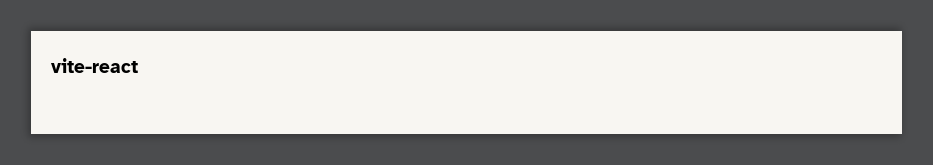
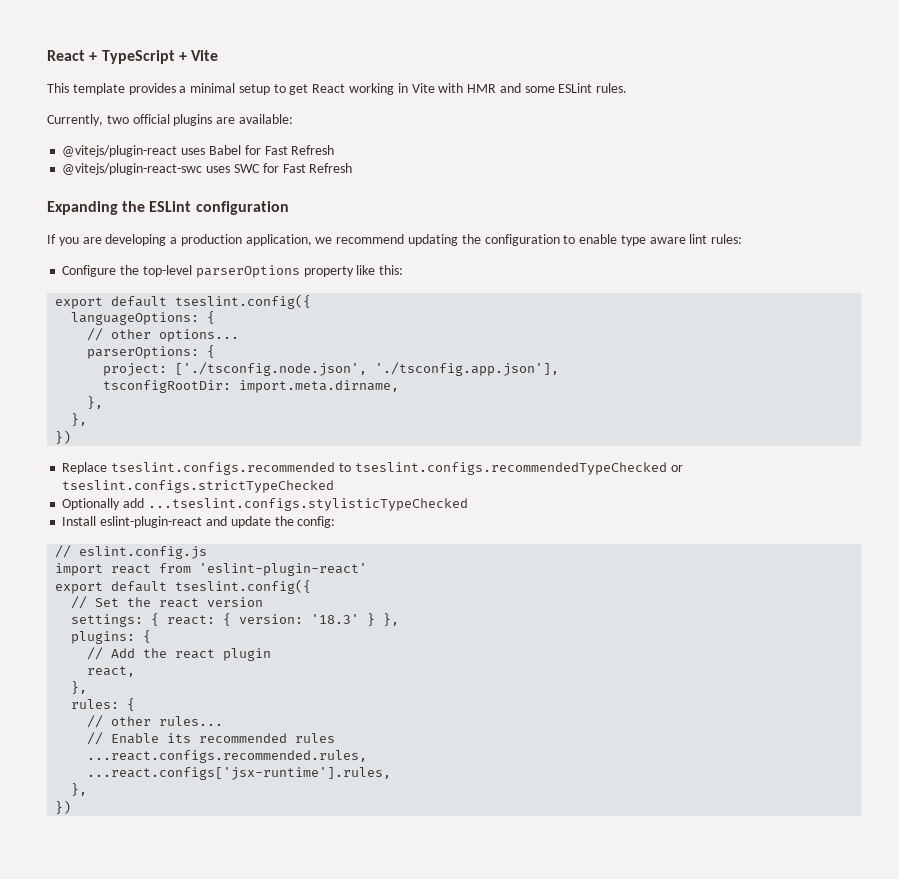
[51,58,138,73] vite-react -> [47,50,219,64] [47,83,628,95] [47,114,293,126] [62,145,335,157] [62,163,353,175] [47,201,289,215] [47,234,743,246] [62,265,404,278] [55,294,312,309] [71,311,216,325] [87,328,240,342] [87,345,216,359] [103,362,560,376] [103,380,400,393] [87,396,104,409] [71,413,88,426] [55,430,72,444] [62,462,683,475] [62,480,335,493] [62,498,468,511] [62,516,336,528] [55,545,208,559] [55,563,368,576] [55,579,312,594] [71,596,264,609] [71,613,400,627] [71,630,152,644] [87,647,272,661] [87,666,136,677] [71,681,88,694] [71,698,136,711] [87,715,224,728] [87,732,336,745] [87,750,368,763] [87,767,392,780] [71,783,88,796] [55,800,72,814] React + TypeScript + Vite // This template provides a minimal setup to get React working in Vite with HMR and some ESLint rules. // Currently, two official plugins are available: // @vitejs/plugin-react uses Babel for Fast Refresh // @vitejs/plugin-react-swc uses SWC for Fast Refresh // Expanding the ESLint configuration // If you are developing a production application, we recommend updating the configuration to enable type aware lint rules: // Configure the top-level parserOptions property like this: // export default tseslint.config({ // languageOptions: { // // other options... // parserOptions: { // project: ['./tsconfig.node.json', './tsconfig.app.json'], // tsconfigRootDir: import.meta.dirname, // }, // }, // }) // Replace tseslint.configs.recommended to tseslint.configs.recommendedTypeChecked or tseslint.configs.strictTypeChecked // Optionally add ...tseslint.configs.stylisticTypeChecked // Install eslint-plugin-react and update the config: // // eslint.config.js // import react from 'eslint-plugin-react' // export default tseslint.config({ // // Set the react version // settings: { react: { version: '18.3' } }, // plugins: { // // Add the react plugin // react, // }, // rules: { // // other rules... // // Enable its recommended rules // ...react.configs.recommended.rules, // ...react.configs['jsx-runtime'].rules, // }, // })

